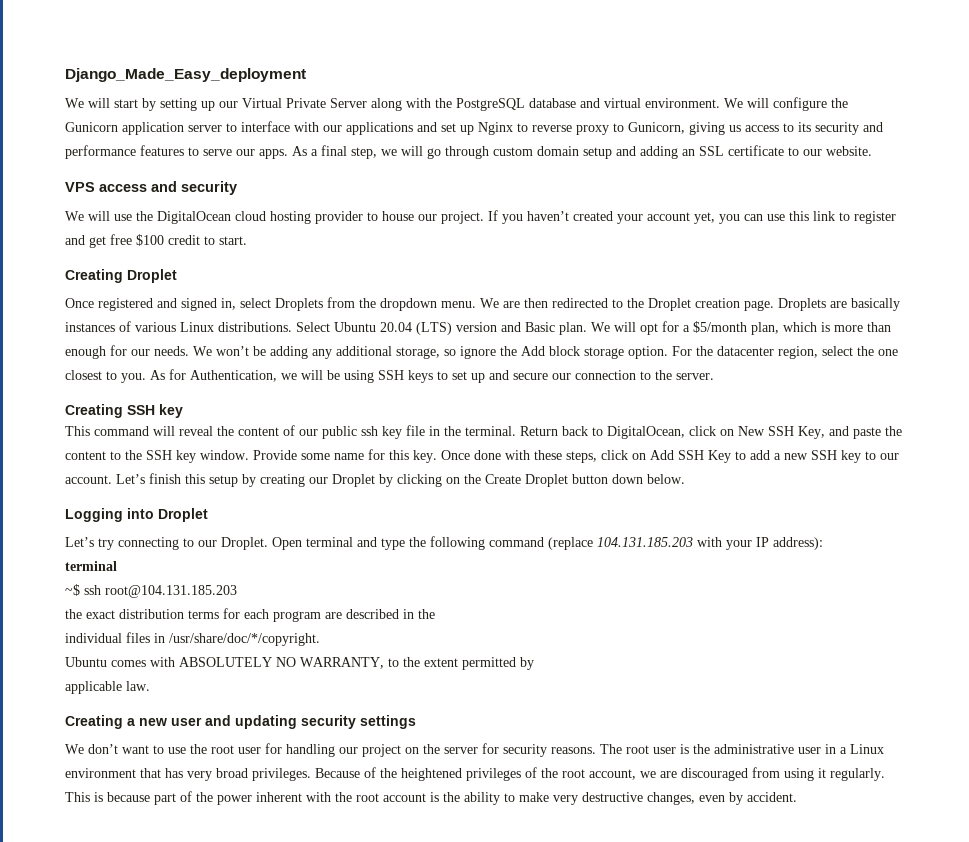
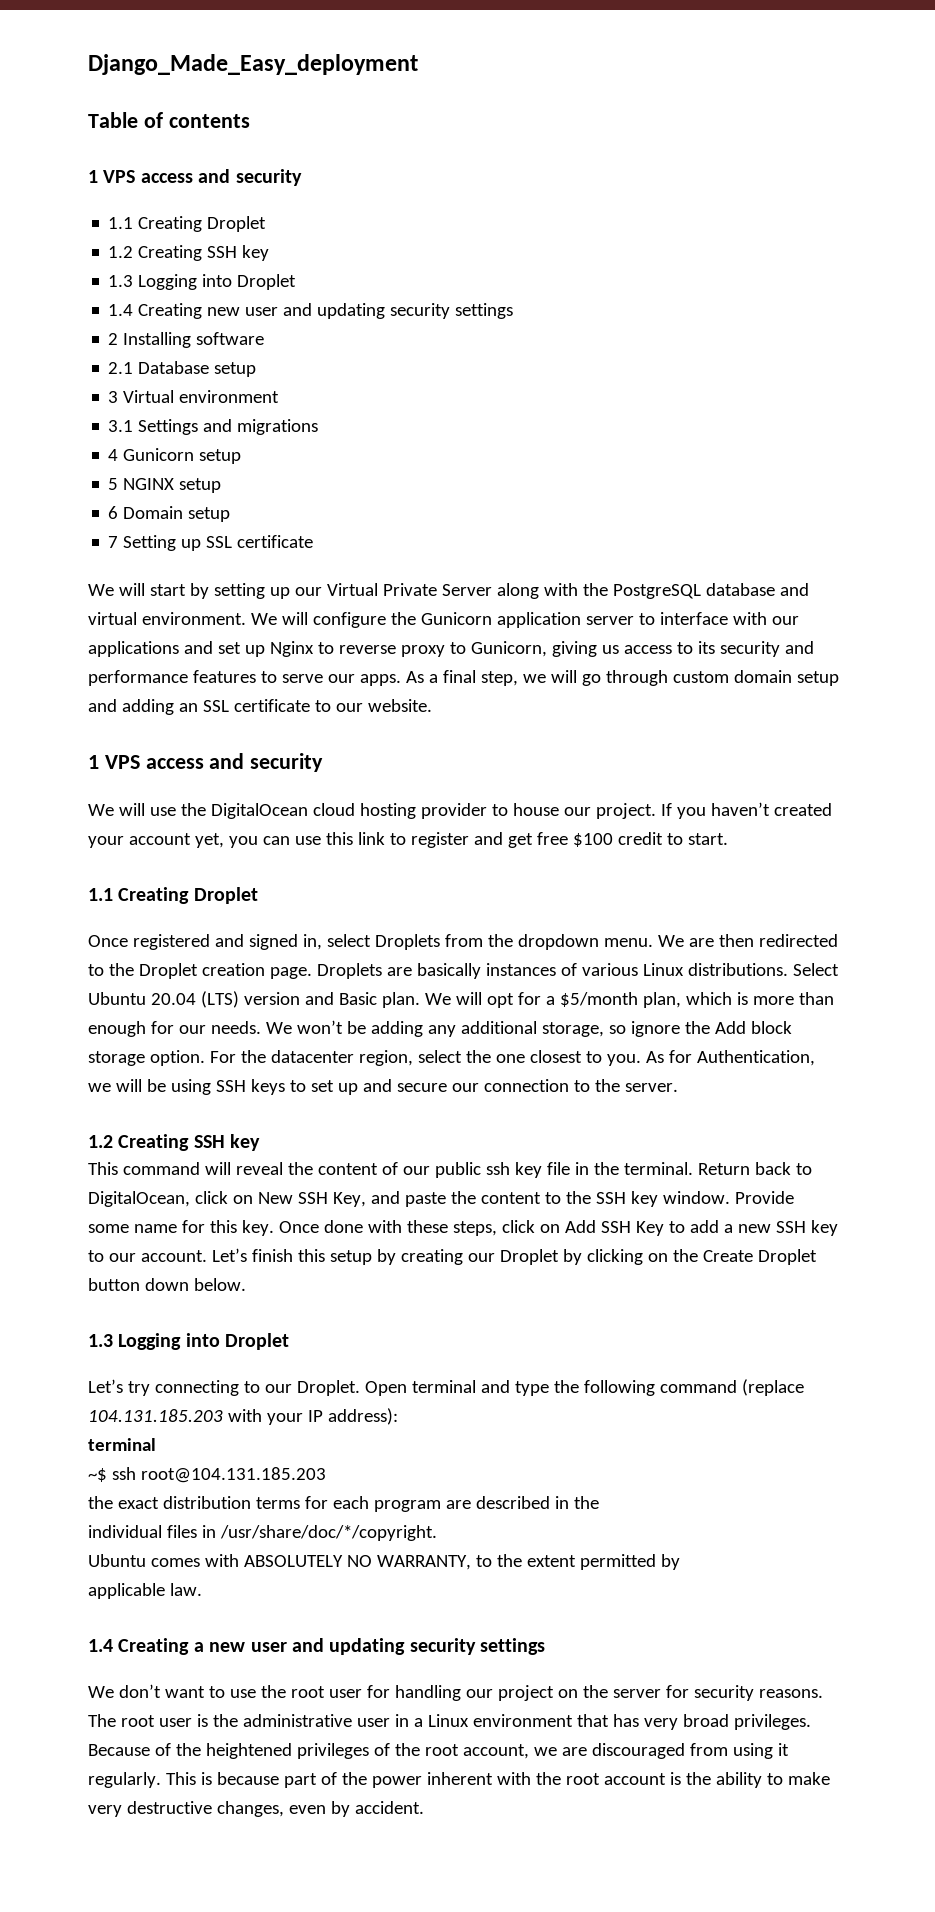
(306, 75) none -> [88,112,250,128] [88,169,302,186] [108,216,267,232] [108,245,270,261] [108,274,297,290] [108,303,514,319] [108,332,265,348] [108,361,257,377] [108,390,280,403] [108,419,319,435] [108,448,242,464] [108,478,222,493] [108,506,231,522] [108,535,314,551] // Table of contents // 1 VPS access and security // 1.1 Creating Droplet // 1.2 Creating SSH key // 1.3 Logging into Droplet // 1.4 Creating new user and updating security settings // 2 Installing software // 2.1 Database setup // 3 Virtual environment // 3.1 Settings and migrations // 4 Gunicorn setup // 5 NGINX setup // 6 Domain setup // 7 Setting up SSL certificate
(872, 151) none -> [88,755,99,769] 1
(247, 240) none -> [88,888,113,901] 1.1
(714, 376) none -> [88,1135,113,1148] 1.2
(685, 479) none -> [88,1334,113,1347] 1.3
(150, 686) none -> [88,1639,113,1652] 1.4

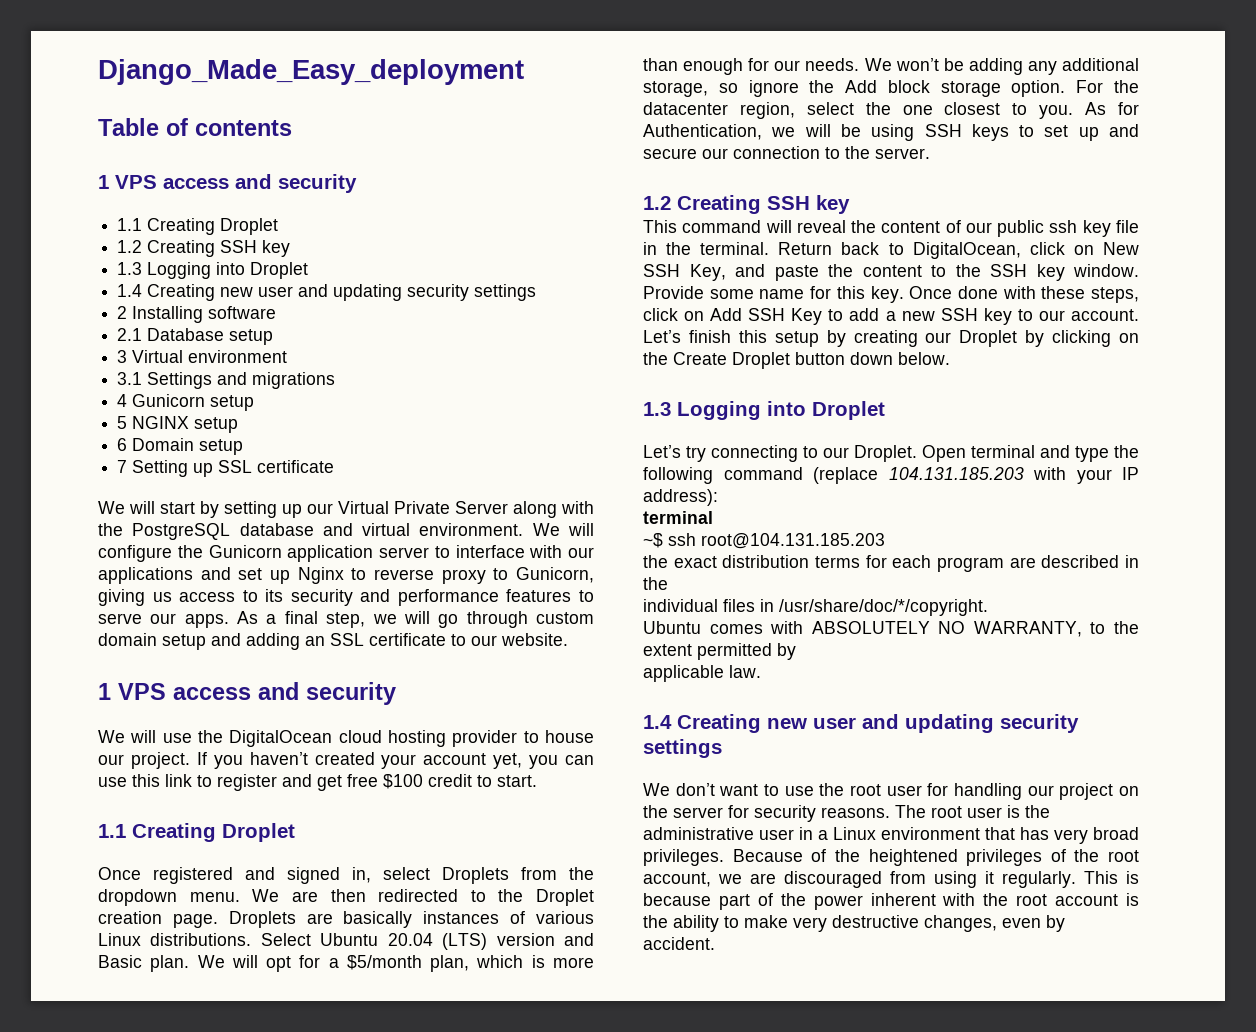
[193,1642,204,1652] a -> (761, 723) none

